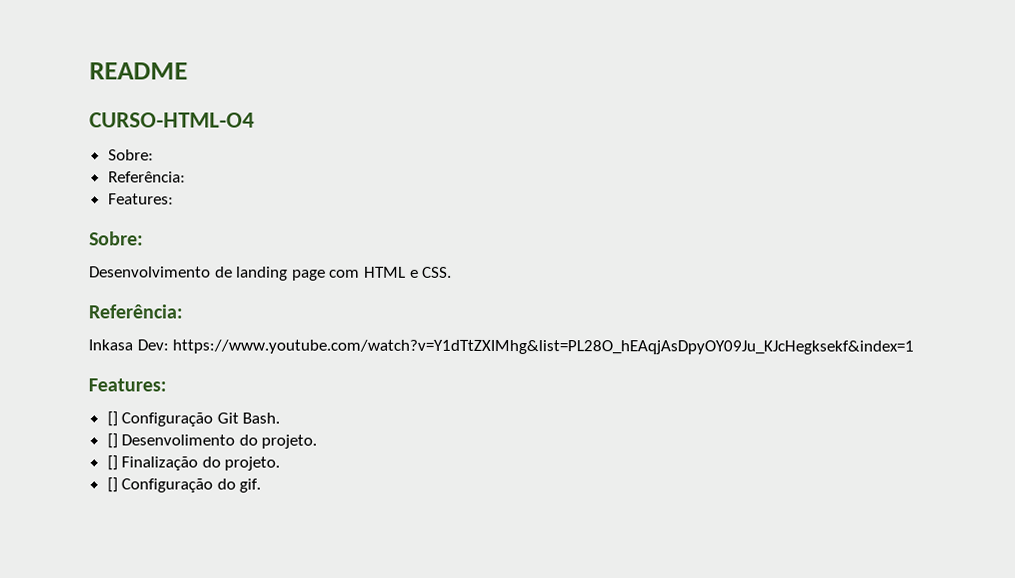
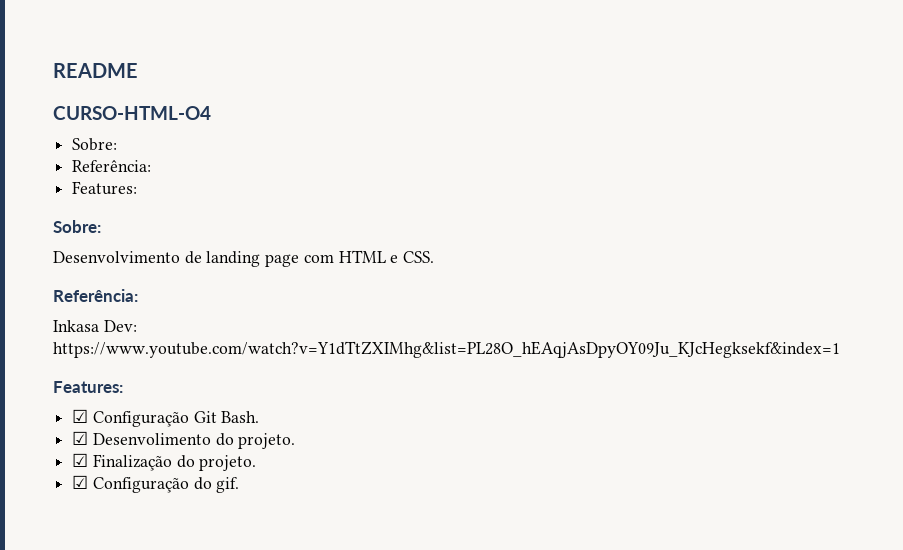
[106,411,118,427] [] -> [72,409,89,423] ☑
[106,433,118,449] [] -> [72,431,89,445] ☑
[106,455,118,471] [] -> [72,453,89,467] ☑
[106,477,118,493] [] -> [72,475,89,489] ☑

